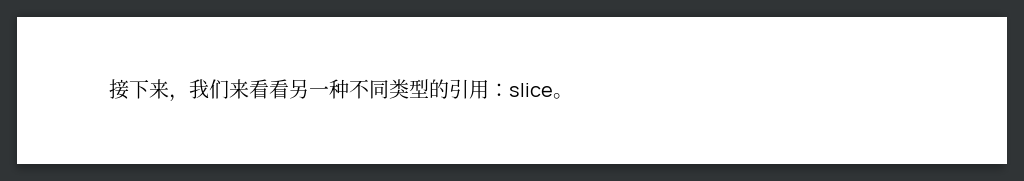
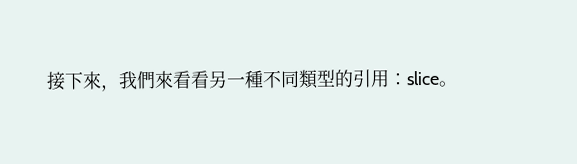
[149,79,409,102] 来，我们来看看另一种不同类 -> [82,69,319,92] 來，我們來看看另一種不同類

